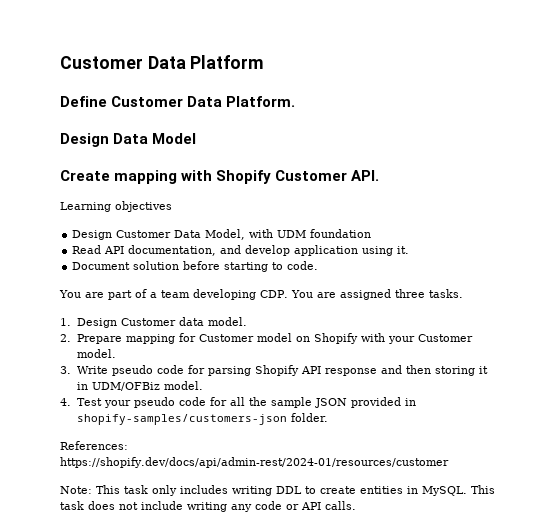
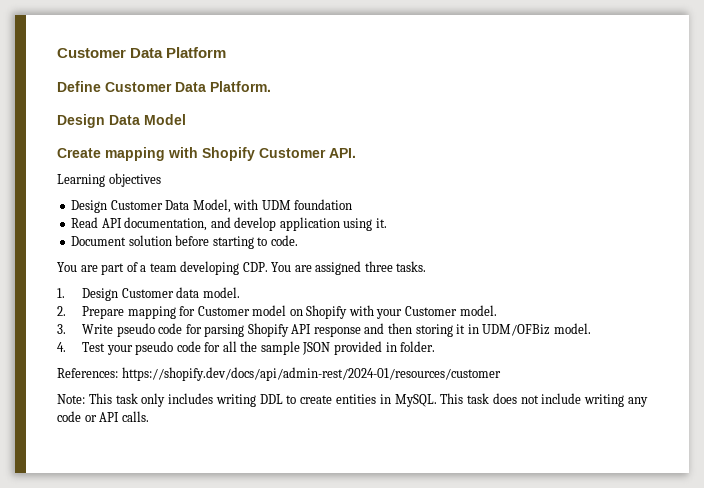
[76,414,287,425] shopify-samples/customers-json -> (397, 347) none

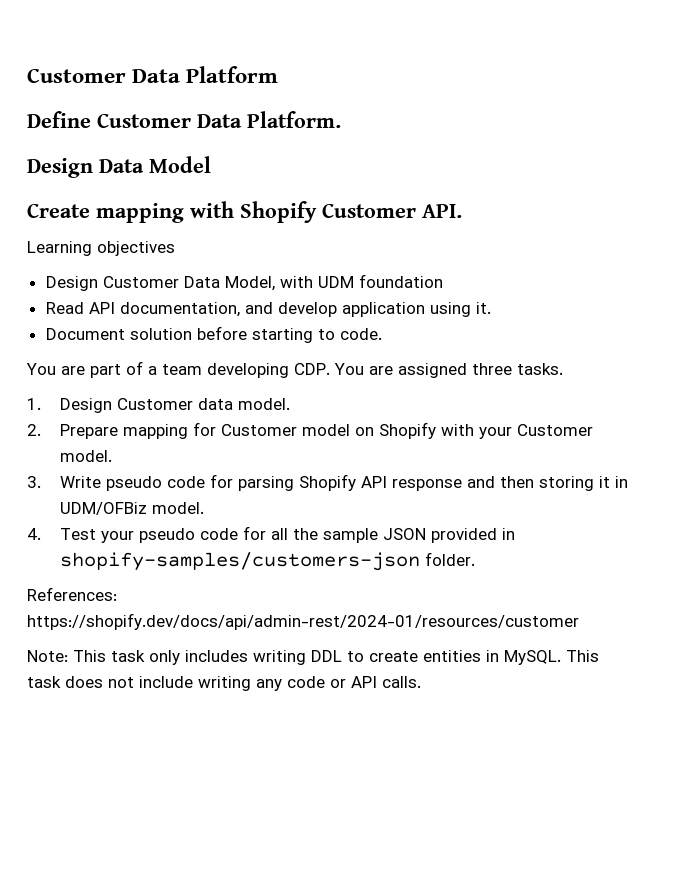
(397, 347) none -> [59,552,420,571] shopify-samples/customers-json

